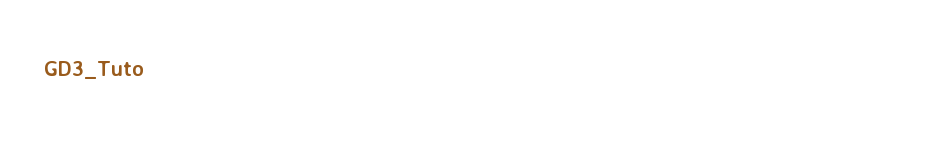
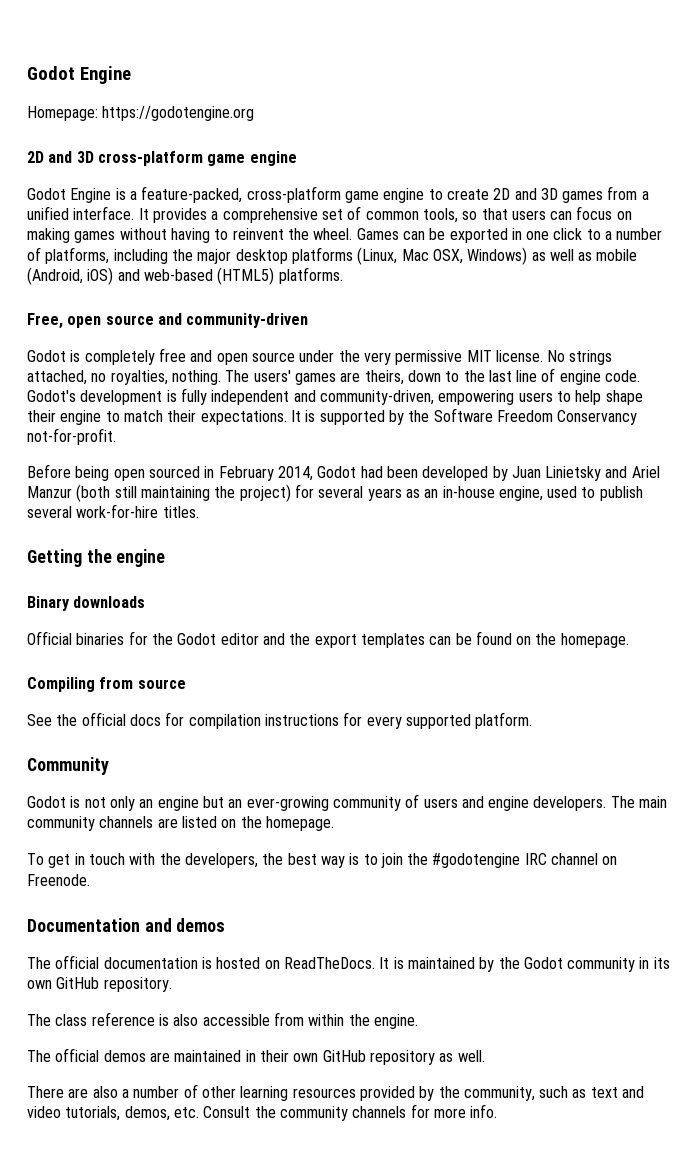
[44,61,144,79] GD3_Tuto -> [27,66,131,84] [27,106,255,121] [27,151,297,166] [27,186,649,203] [27,206,632,223] [27,228,663,243] [27,247,638,265] [27,267,343,285] [27,313,309,329] [27,348,613,365] [27,368,641,385] [27,388,643,405] [27,408,638,425] [27,428,116,445] [27,464,660,481] [27,484,643,502] [27,504,199,518] [27,549,166,567] [27,596,146,611] [27,631,629,648] [27,677,186,692] [27,712,533,729] [27,757,109,775] [27,794,668,811] [27,816,334,831] [27,853,618,868] [27,874,90,886] [27,918,226,932] [27,955,670,972] [27,977,172,992] [27,1012,418,1029] [27,1048,485,1065] [27,1084,645,1101] [27,1104,498,1121] Godot Engine // Homepage: https://godotengine.org // 2D and 3D cross-platform game engine // Godot Engine is a feature-packed, cross-platform game engine to create 2D and 3D games from a unified interface. It provides a comprehensive set of common tools, so that users can focus on making games without having to reinvent the wheel. Games can be exported in one click to a number of platforms, including the major desktop platforms (Linux, Mac OSX, Windows) as well as mobile (Android, iOS) and web-based (HTML5) platforms. // Free, open source and community-driven // Godot is completely free and open source under the very permissive MIT license. No strings attached, no royalties, nothing. The users' games are theirs, down to the last line of engine code. Godot's development is fully independent and community-driven, empowering users to help shape their engine to match their expectations. It is supported by the Software Freedom Conservancy not-for-profit. // Before being open sourced in February 2014, Godot had been developed by Juan Linietsky and Ariel Manzur (both still maintaining the project) for several years as an in-house engine, used to publish several work-for-hire titles. // Getting the engine // Binary downloads // Official binaries for the Godot editor and the export templates can be found on the homepage. // Compiling from source // See the official docs for compilation instructions for every supported platform. // Community // Godot is not only an engine but an ever-growing community of users and engine developers. The main community channels are listed on the homepage. // To get in touch with the developers, the best way is to join the #godotengine IRC channel on Freenode. // Documentation and demos // The official documentation is hosted on ReadTheDocs. It is maintained by the Godot community in its own GitHub repository. // The class reference is also accessible from within the engine. // The official demos are maintained in their own GitHub repository as well. // There are also a number of other learning resources provided by the community, such as text and video tutorials, demos, etc. Consult the community channels for more info.

